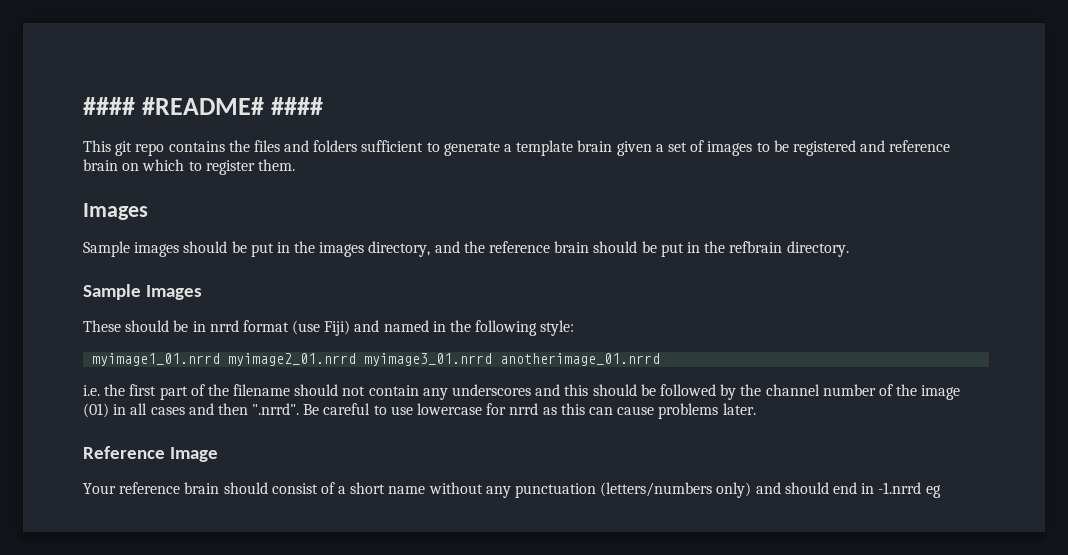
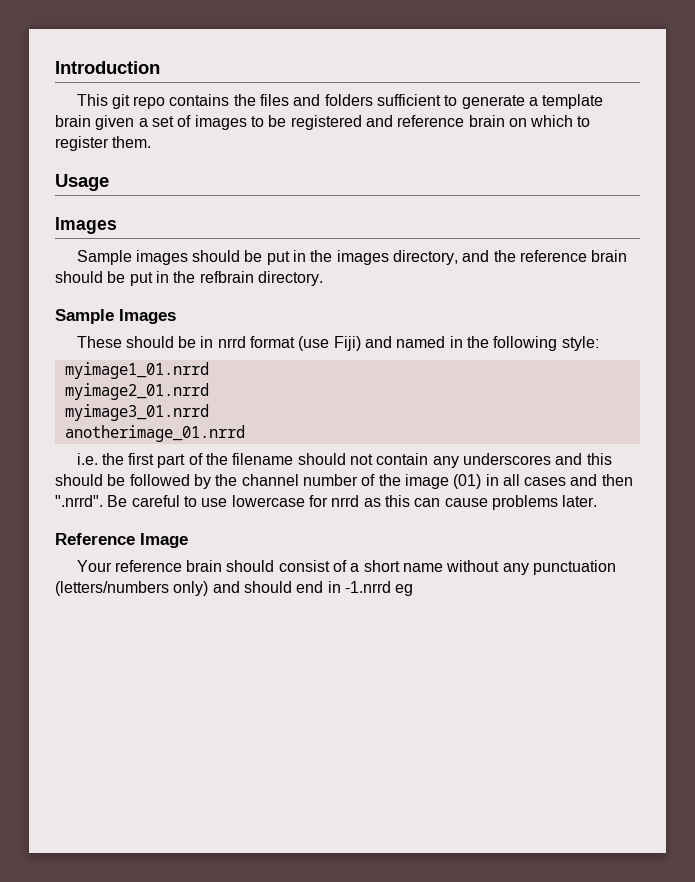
[83,97,323,115] #### #README# #### -> [55,61,160,74] Introduction
(295, 165) none -> [55,174,109,191] // Usage
(221, 359) none -> (209, 370) //
(357, 359) none -> (209, 391) //
(493, 359) none -> (209, 412) //

